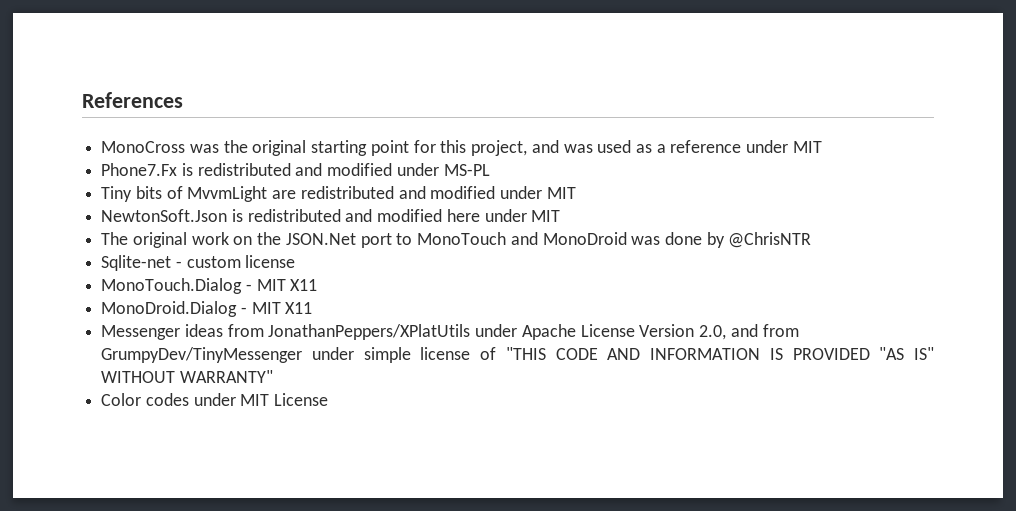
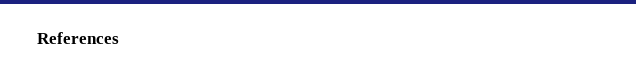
[101,140,822,156] [101,163,490,176] [101,186,576,202] [101,209,561,222] [101,232,812,248] [101,255,296,271] [101,278,318,294] [101,301,313,317] [101,324,799,340] [101,347,934,363] [101,370,273,383] [101,393,329,406] // MonoCross was the original starting point for this project, and was used as a reference under MIT // Phone7.Fx is redistributed and modified under MS-PL // Tiny bits of MvvmLight are redistributed and modified under MIT // NewtonSoft.Json is redistributed and modified here under MIT // The original work on the JSON.Net port to MonoTouch and MonoDroid was done by @ChrisNTR // Sqlite-net - custom license // MonoTouch.Dialog - MIT X11 // MonoDroid.Dialog - MIT X11 // Messenger ideas from JonathanPeppers/XPlatUtils under Apache License Version 2.0, and from GrumpyDev/TinyMessenger under simple license of "THIS CODE AND INFORMATION IS PROVIDED "AS IS" WITHOUT WARRANTY" // Color codes under MIT License -> (119, 38) none

